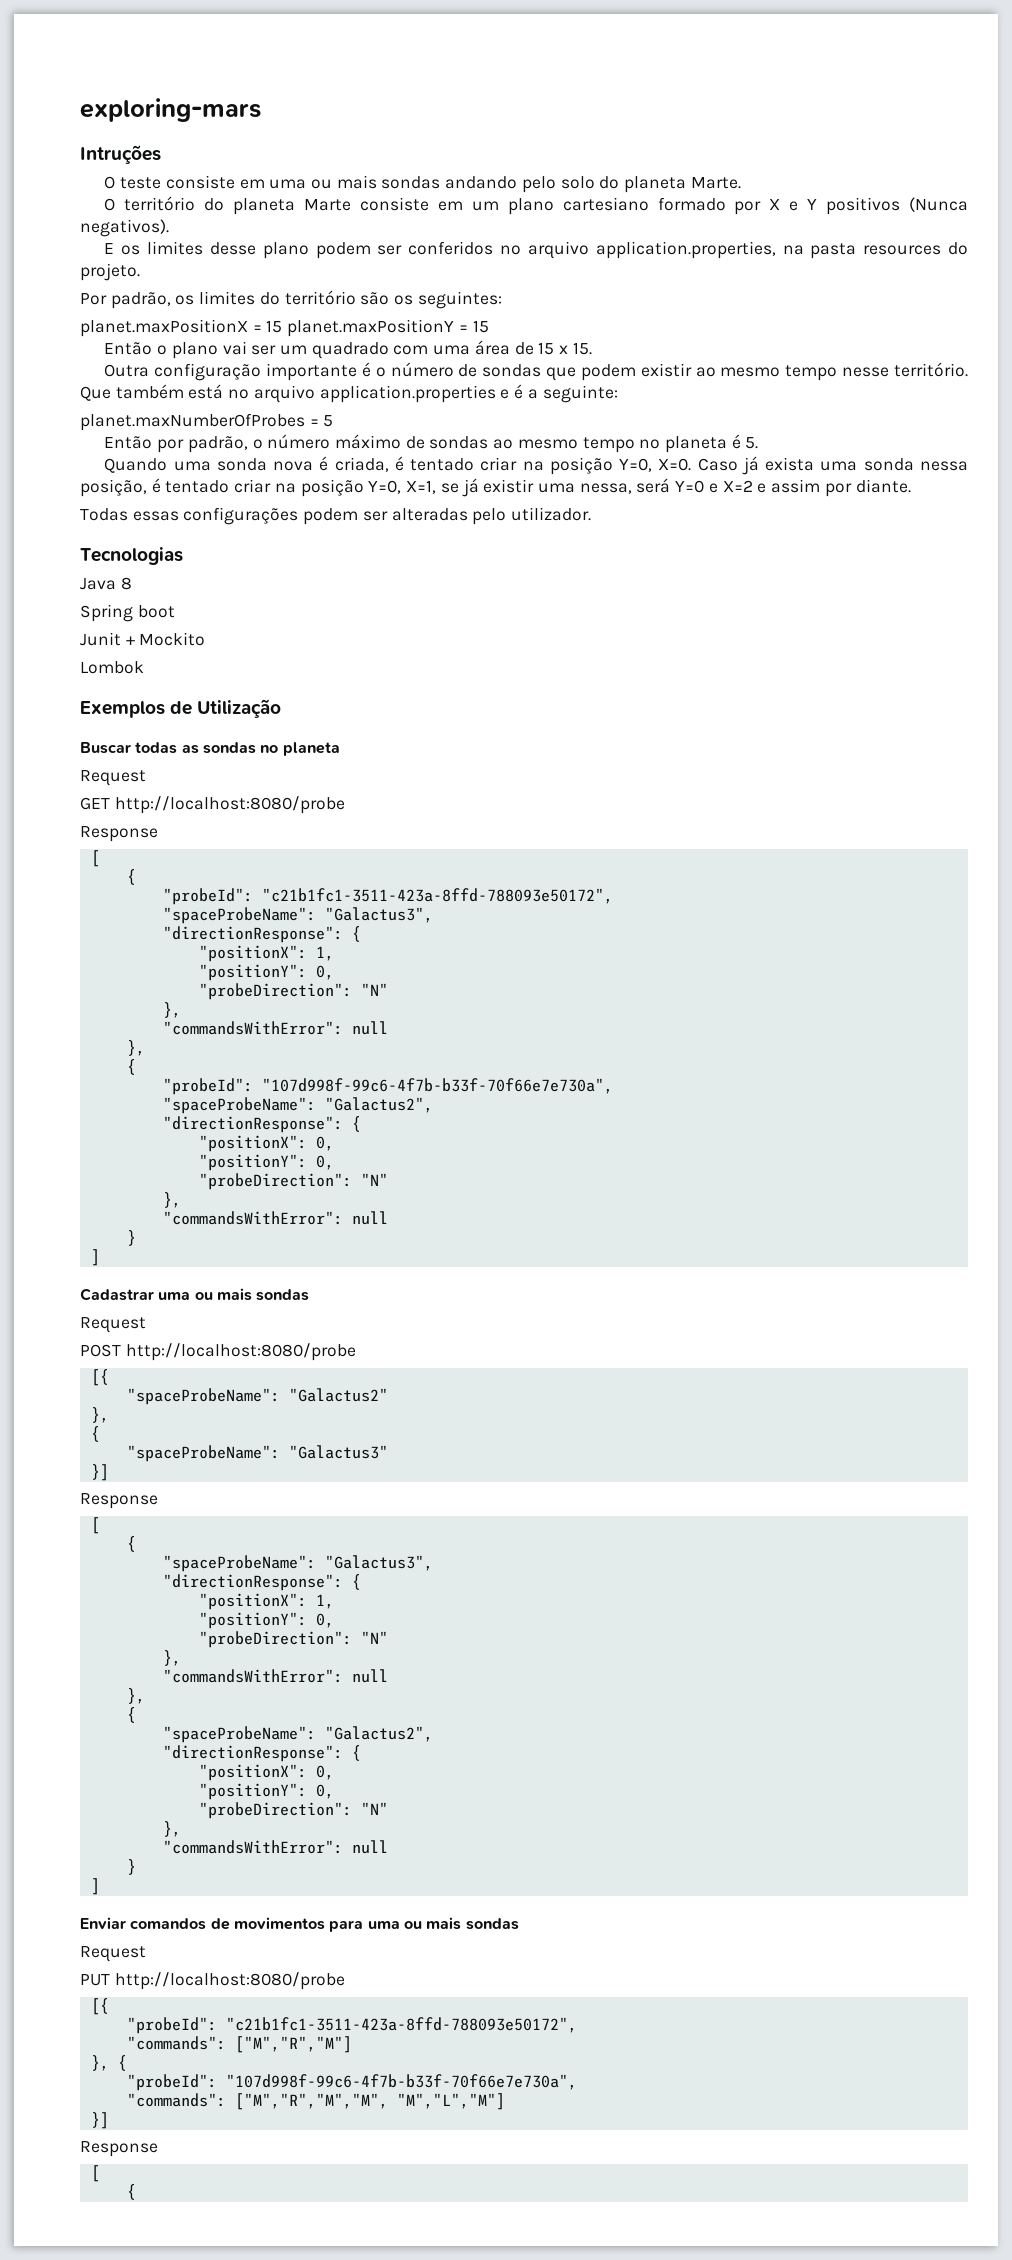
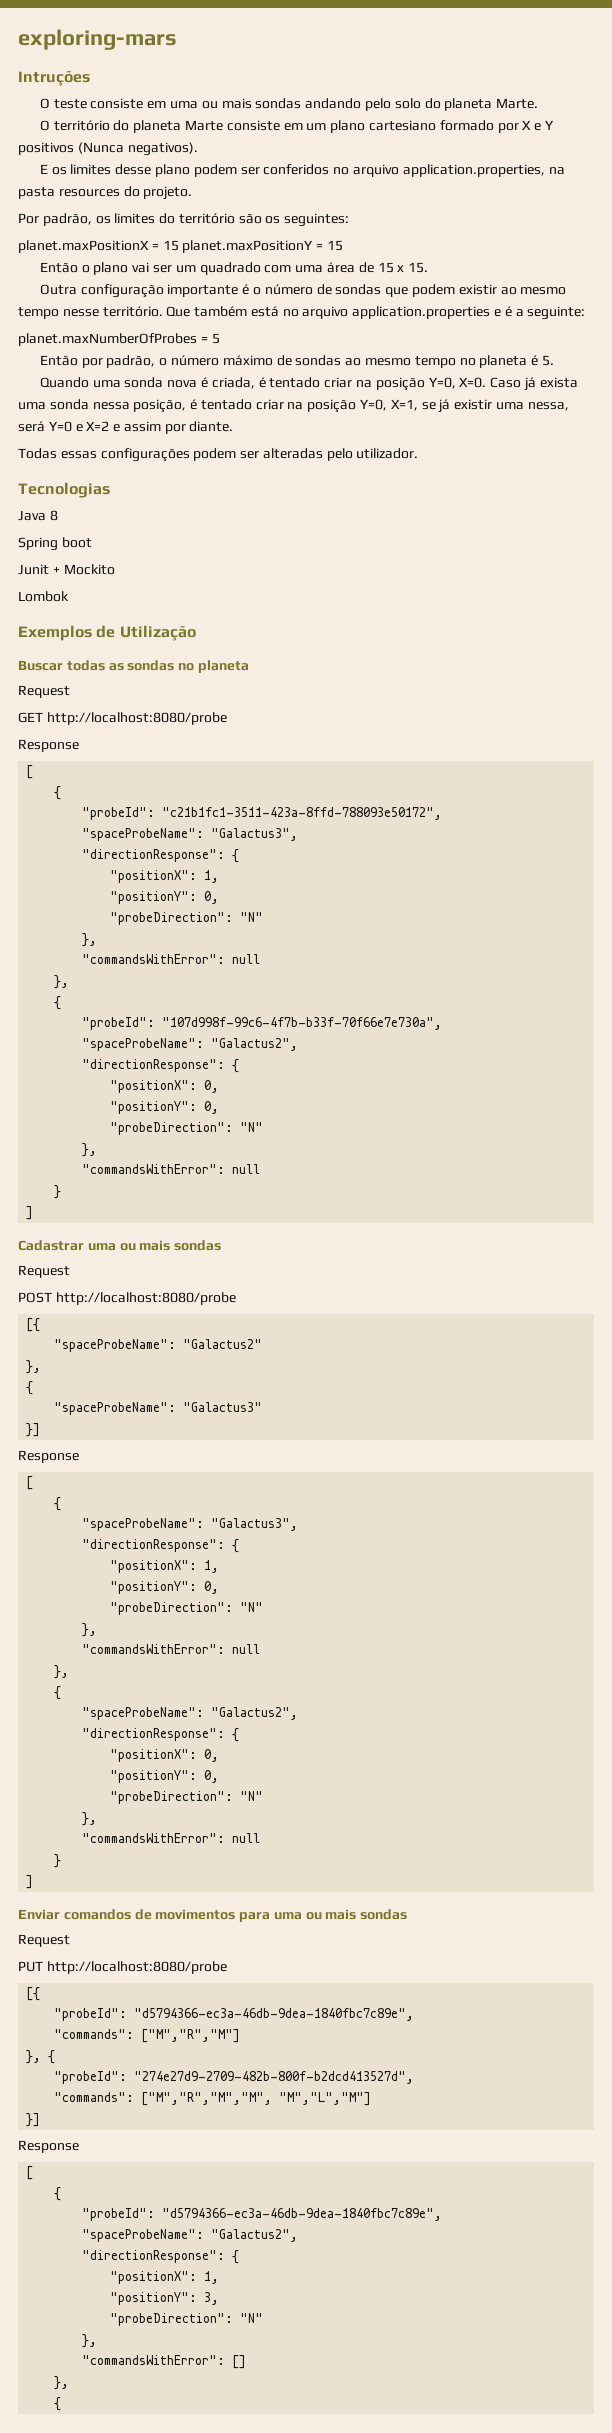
[225,2017,577,2033] "c21b1fc1-3511-423a-8ffd-788093e50172", -> [134,2008,415,2021] "d5794366-ec3a-46db-9dea-1840fbc7c89e",
[225,2074,577,2090] "107d998f-99c6-4f7b-b33f-70f66e7e730a", -> [134,2071,415,2084] "274e27d9-2709-482b-800f-b2dcd413527d",
(136, 2192) none -> [82,2208,443,2221] [82,2229,299,2242] [82,2250,240,2264] [110,2271,220,2284] [110,2292,220,2305] [110,2313,264,2326] [82,2334,98,2348] [82,2355,247,2369] [54,2376,70,2390] [54,2397,62,2411] // "probeId": "d5794366-ec3a-46db-9dea-1840fbc7c89e", // "spaceProbeName": "Galactus2", // "directionResponse": { // "positionX": 1, // "positionY": 3, // "probeDirection": "N" // }, // "commandsWithError": [] // }, // {

